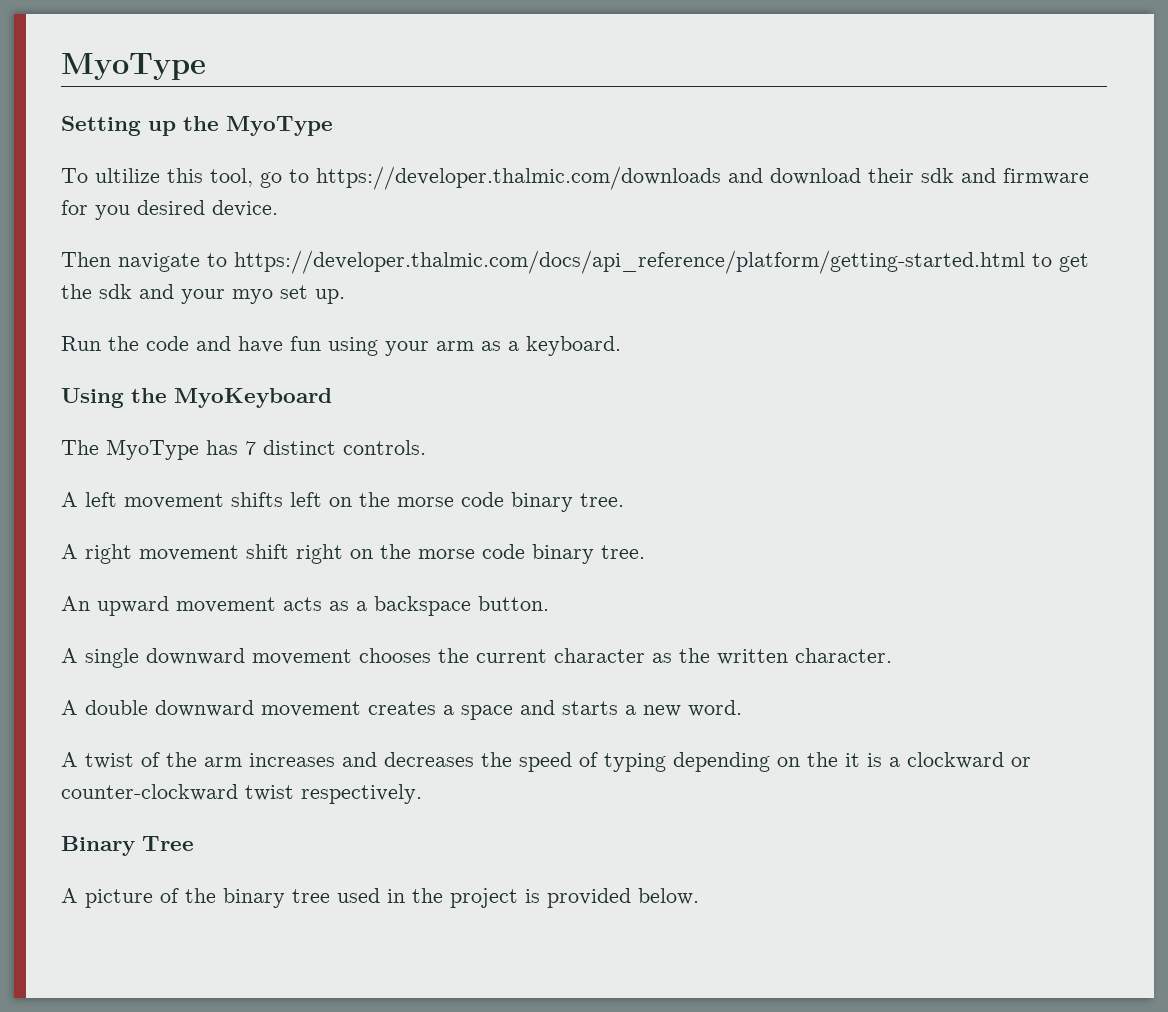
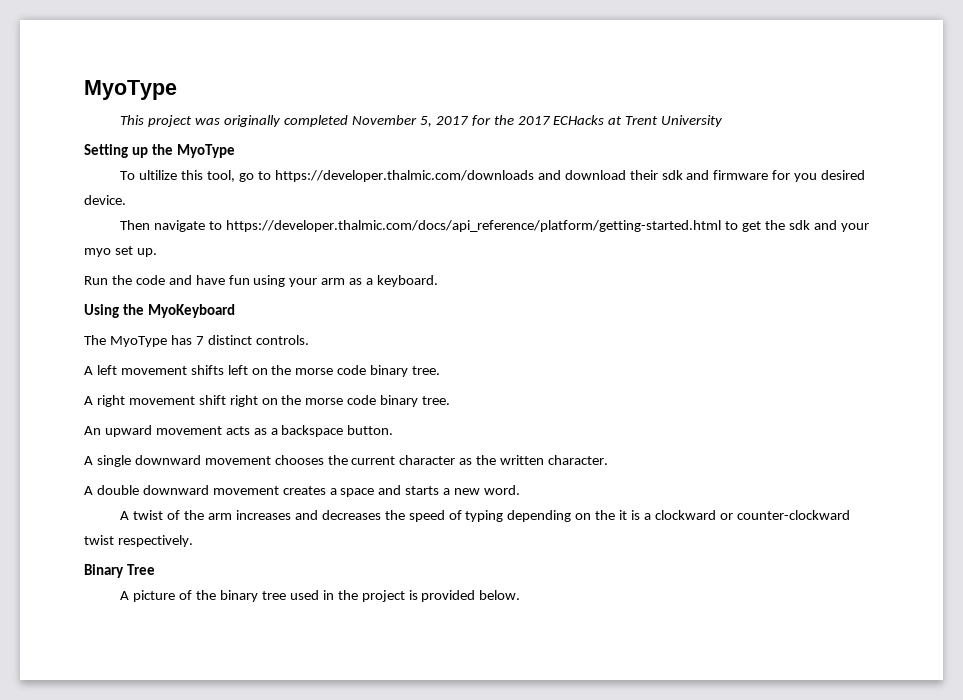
[61,53,206,80] MyoType -> [84,80,177,100] [120,115,724,127] MyoType // This project was originally completed November 5, 2017 for the 2017 ECHacks at Trent University

